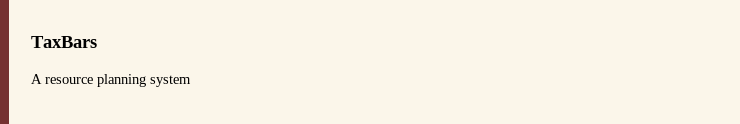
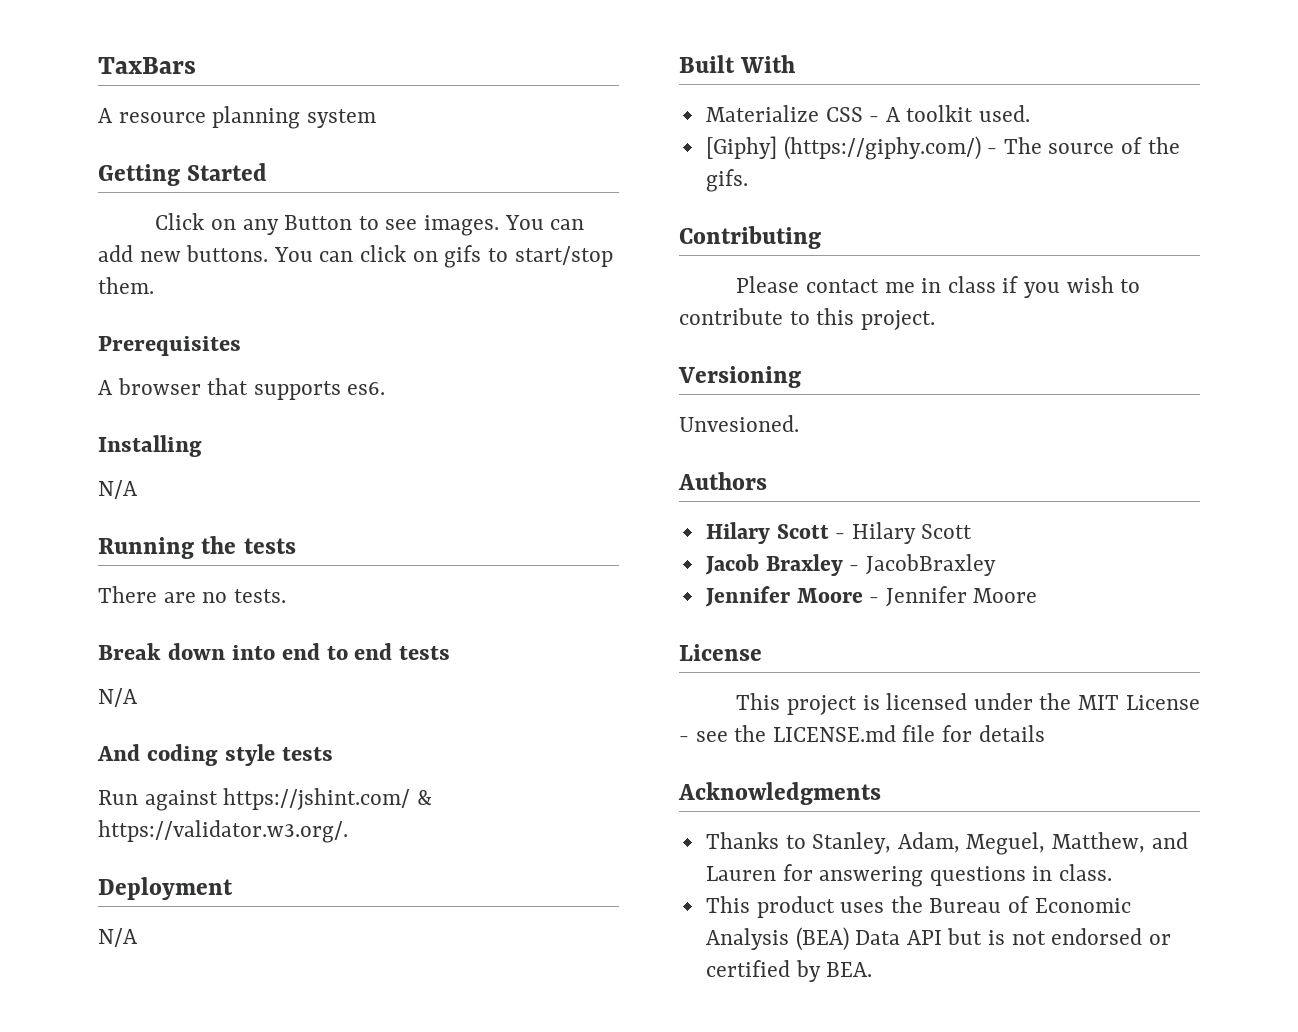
(191, 81) none -> [98,163,268,186] [155,213,585,236] [98,245,613,268] [98,277,154,294] [98,336,241,356] [98,378,386,400] [98,435,202,457] [98,480,138,499] [98,536,296,559] [98,586,286,603] [98,643,451,660] [98,688,138,707] [97,744,333,766] [98,788,432,811] [98,820,348,843] [98,877,233,900] [98,928,138,947] [679,55,796,73] [705,105,1031,122] [705,136,1180,160] [705,169,748,192] [679,226,821,249] [736,276,1141,298] [679,308,935,330] [678,366,801,388] [679,415,799,432] [678,472,767,490] [705,522,973,544] [704,554,996,576] [704,586,1038,607] [679,644,762,661] [736,693,1200,715] [679,725,1045,742] [678,782,881,805] [705,832,1188,855] [705,864,1113,887] [705,896,1131,918] [705,927,1171,951] [705,960,873,982] // Getting Started // Click on any Button to see images. You can add new buttons. You can click on gifs to start/stop them. // Prerequisites // A browser that supports es6. // Installing // N/A // Running the tests // There are no tests. // Break down into end to end tests // N/A // And coding style tests // Run against https://jshint.com/ & https://validator.w3.org/. // Deployment // N/A // Built With // Materialize CSS - A toolkit used. // [Giphy] (https://giphy.com/) - The source of the gifs. // Contributing // Please contact me in class if you wish to contribute to this project. // Versioning // Unvesioned. // Authors // Hilary Scott - Hilary Scott // Jacob Braxley - JacobBraxley // Jennifer Moore - Jennifer Moore // License // This project is licensed under the MIT License - see the LICENSE.md file for details // Acknowledgments // Thanks to Stanley, Adam, Meguel, Matthew, and Lauren for answering questions in class. // This product uses the Bureau of Economic Analysis (BEA) Data API but is not endorsed or certified by BEA.

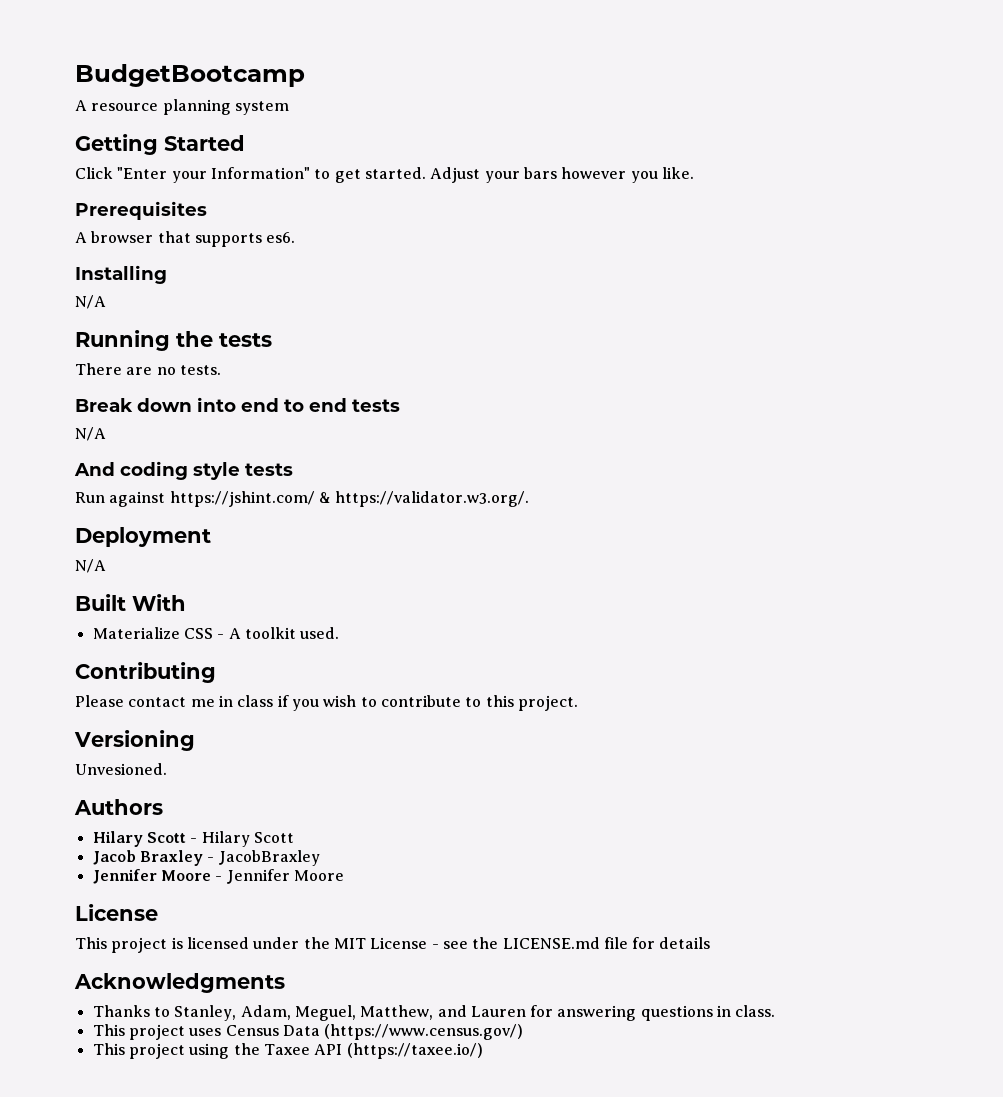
[98,57,196,74] TaxBars -> [75,64,305,87] BudgetBootcamp
[211,215,585,236] [98,245,613,268] [98,277,154,294] on any Button to see images. You can add new buttons. You can click on gifs to start/stop them. -> [117,167,694,183] "Enter your Information" to get started. Adjust your bars however you like.
[705,136,1180,160] [705,169,748,192] // [Giphy] (https://giphy.com/) - The source of the gifs. -> (340, 633) none
[756,896,1131,918] [705,927,1171,951] [705,960,873,982] product uses the Bureau of Economic Analysis (BEA) Data API but is not endorsed or certified by BEA. -> [128,1024,524,1040] [92,1043,484,1059] project uses Census Data (https://www.census.gov/) // This project using the Taxee API (https://taxee.io/)

